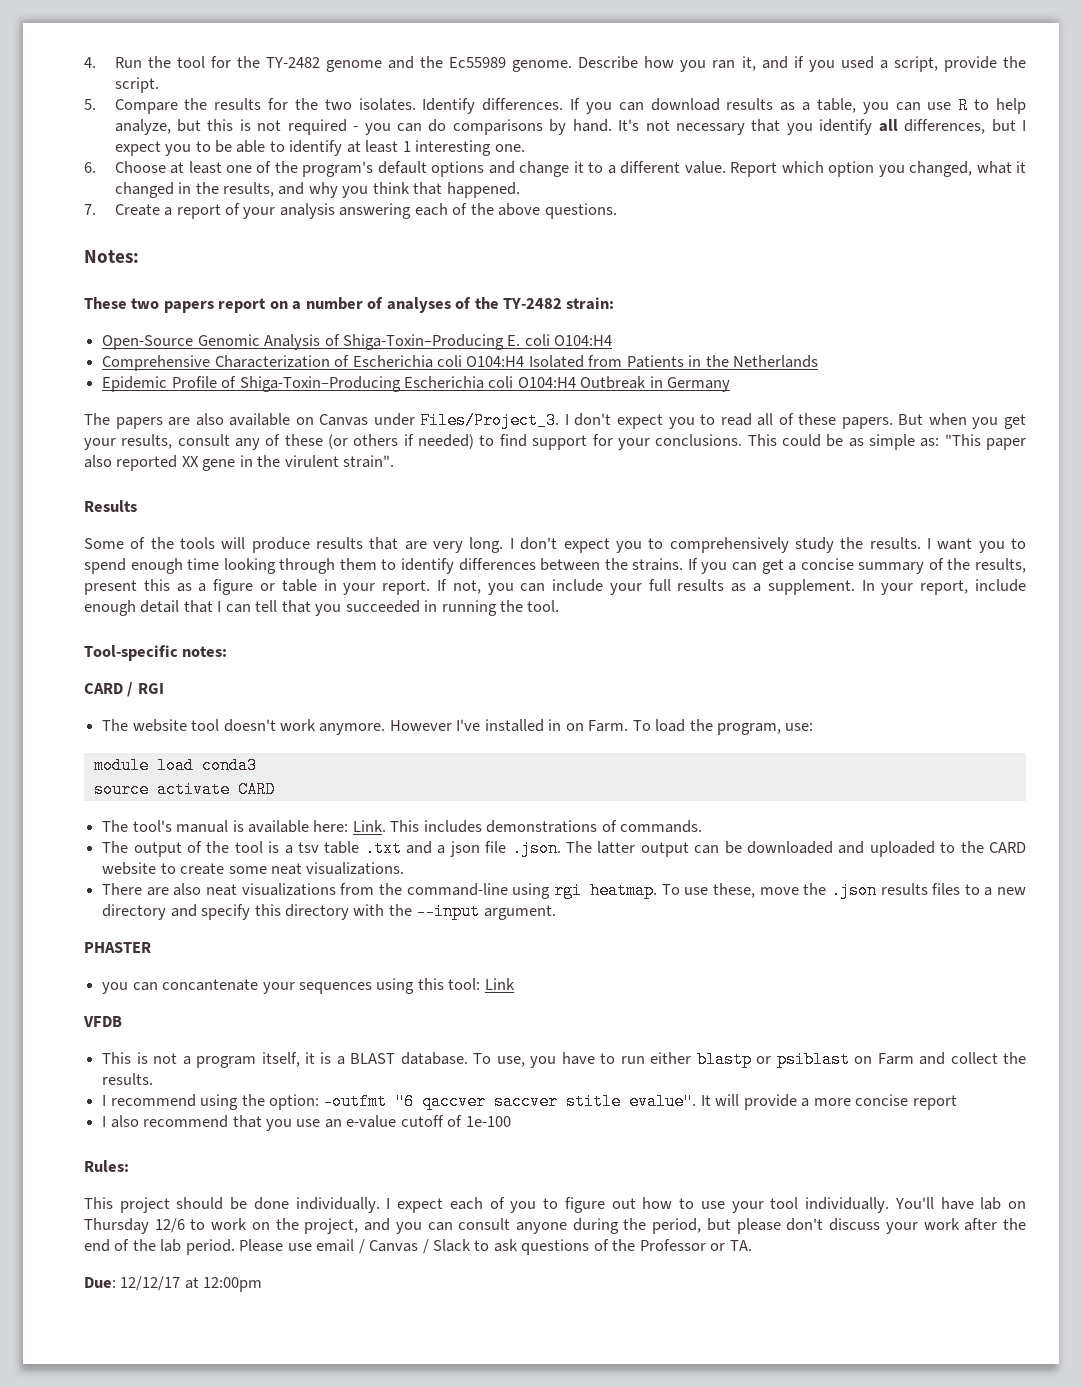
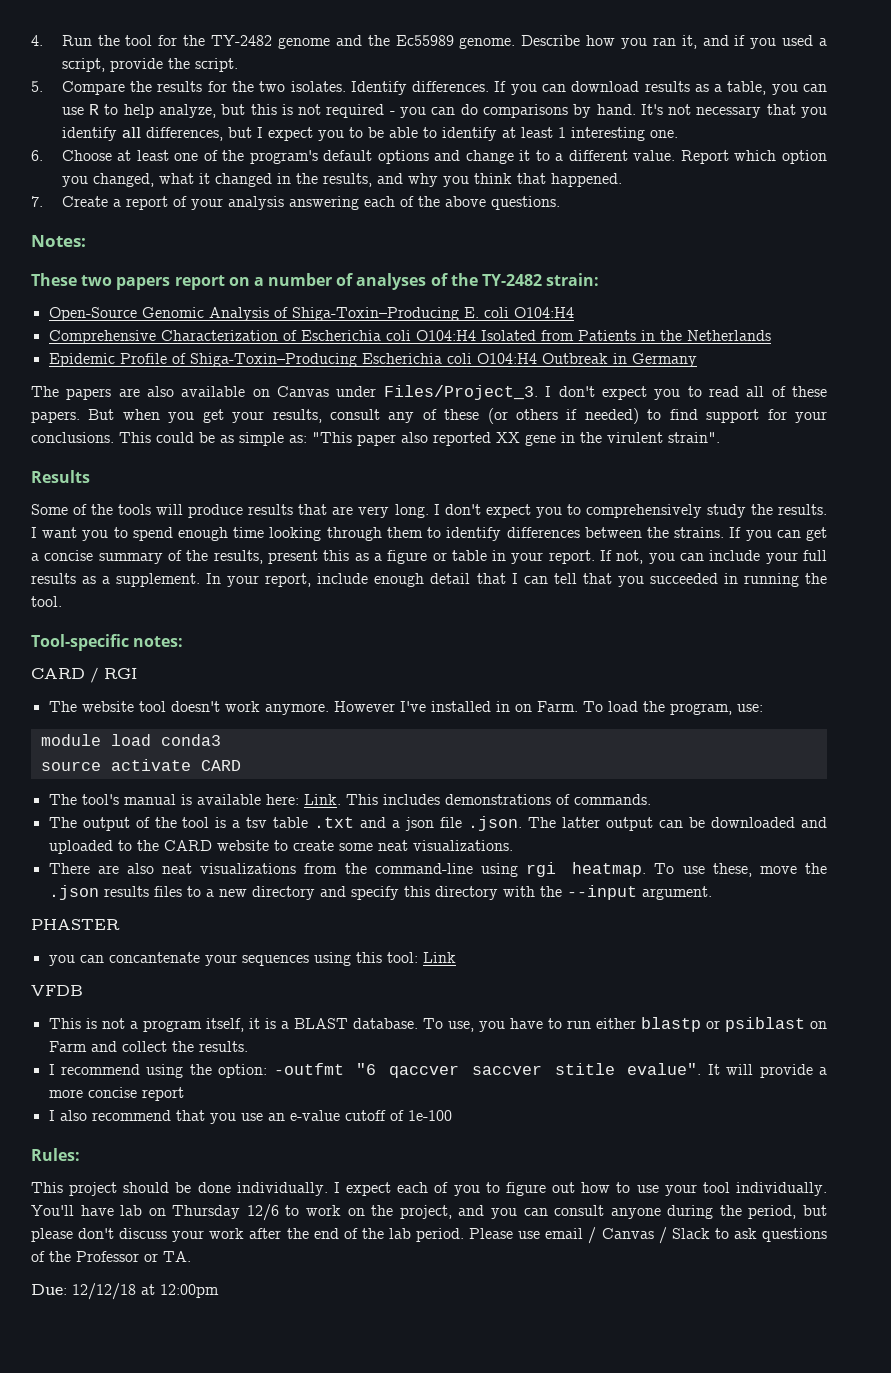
[120,1276,181,1291] 12/12/17 -> [72,1283,136,1300] 12/12/18

